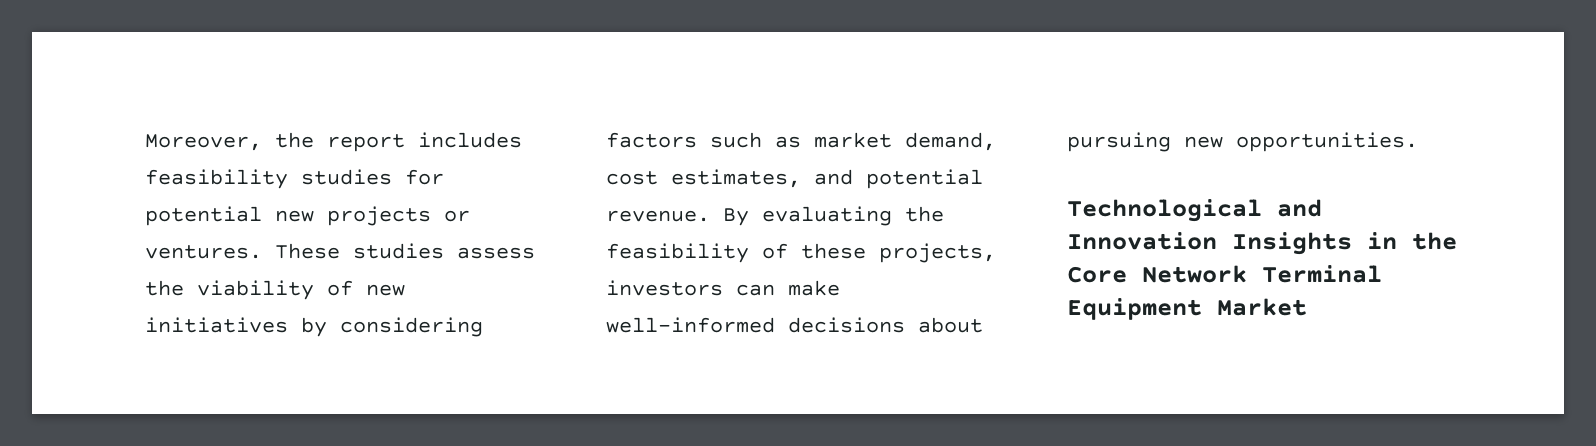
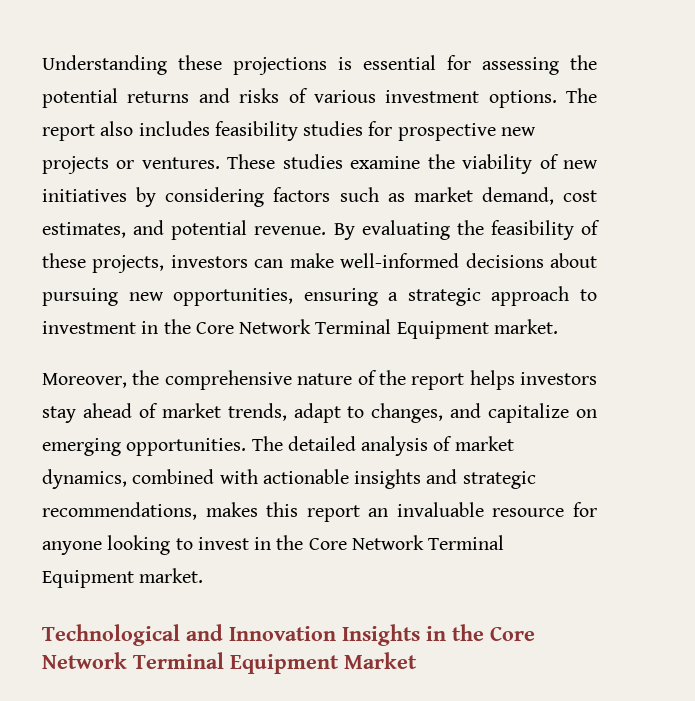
[145,132,405,152] Moreover, the report -> [42,55,597,75] [42,88,597,108] [42,121,134,141] Understanding these projections is essential for assessing the potential returns and risks of various investment options. The report also
[145,206,262,226] potential -> [397,123,496,141] prospective
[457,247,535,259] assess -> [350,156,421,169] examine
[1236,132,1418,152] opportunities. -> [173,286,597,306] [42,319,558,339] [42,370,597,390] [42,403,597,423] [42,436,514,456] [42,469,536,489] [42,502,597,522] [42,535,505,555] [42,568,204,588] opportunities, ensuring a strategic approach to investment in the Core Network Terminal Equipment market. // Moreover, the comprehensive nature of the report helps investors stay ahead of market trends, adapt to changes, and capitalize on emerging opportunities. The detailed analysis of market dynamics, combined with actionable insights and strategic recommendations, makes this report an invaluable resource for anyone looking to invest in the Core Network Terminal Equipment market.

